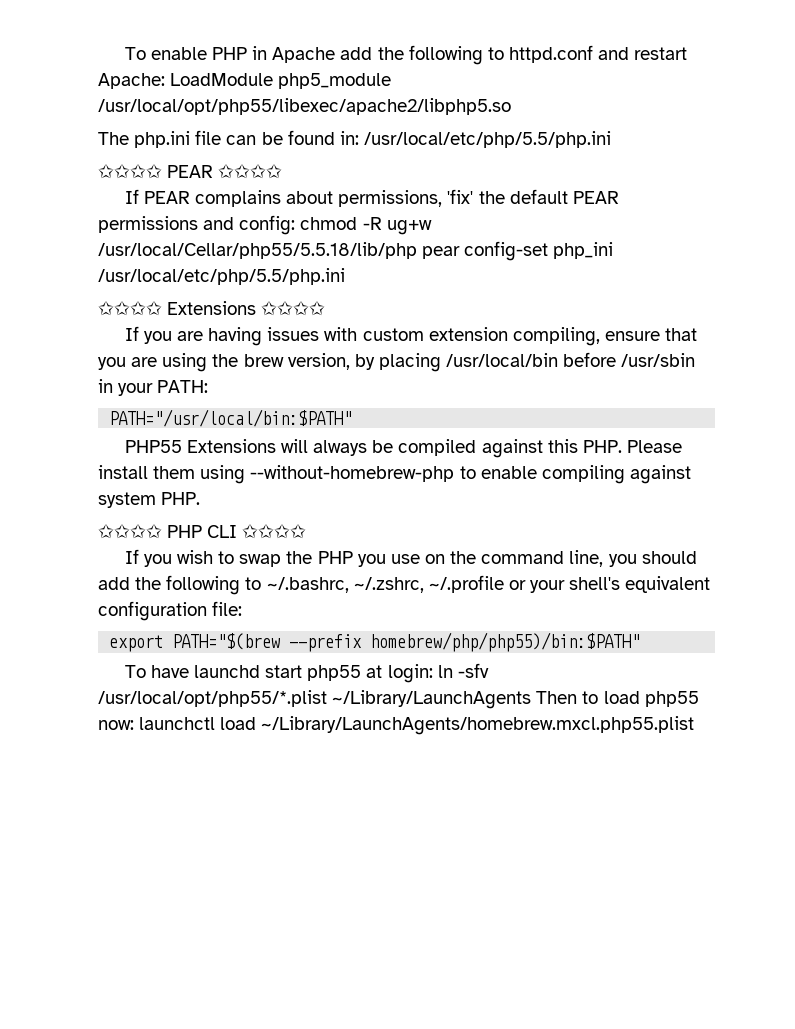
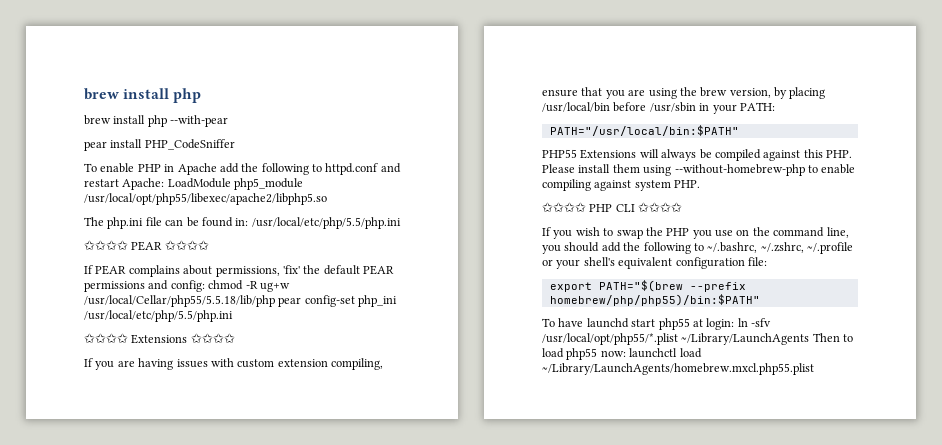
(124, 53) none -> [84,88,202,103] [84,115,229,127] [84,139,235,151] brew install php // brew install php --with-pear // pear install PHP_CodeSniffer //

